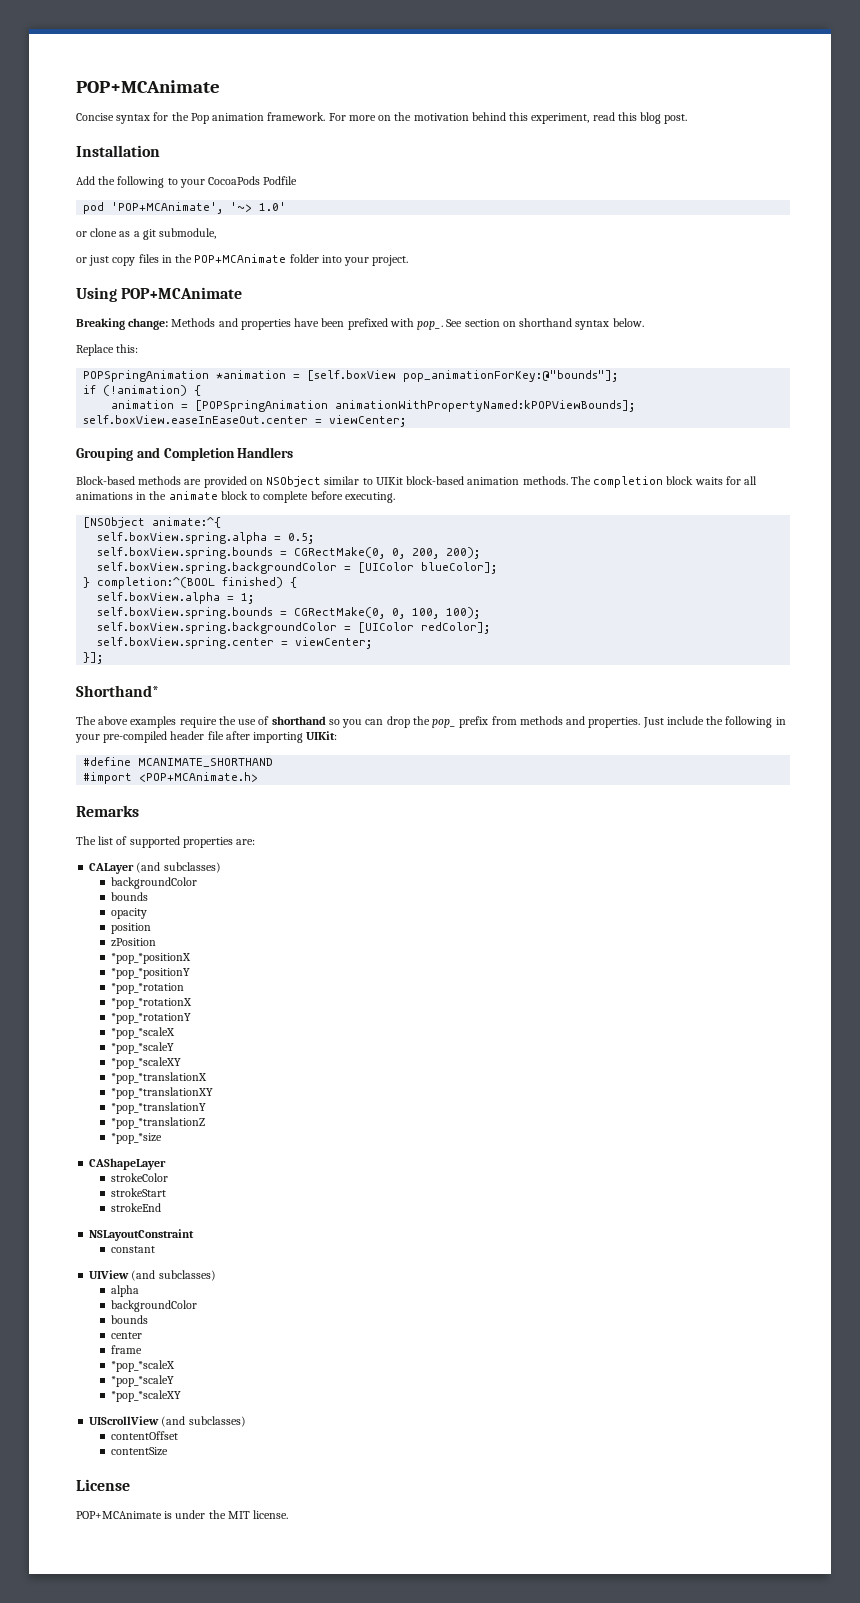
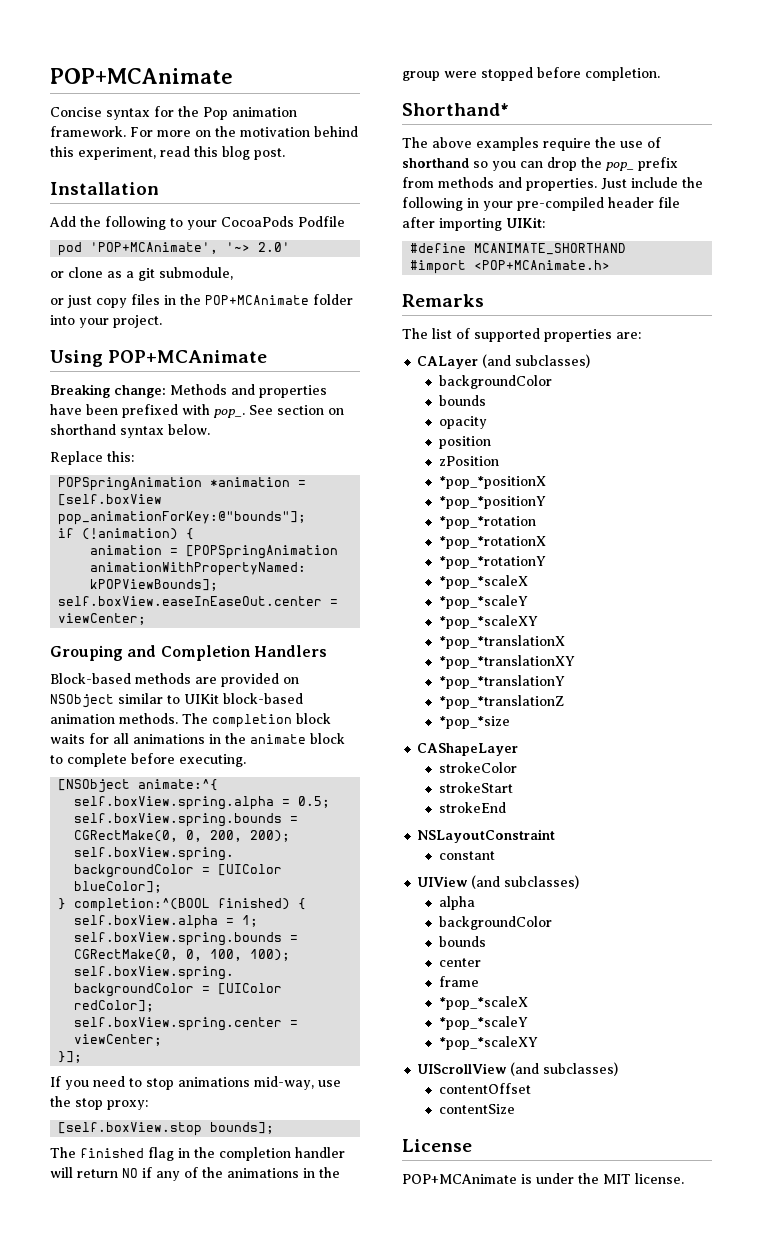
[259,202,287,211] 1.0' -> [258,242,291,252] 2.0'
(104, 658) none -> [50,1076,341,1090] [50,1096,148,1110] [58,1122,275,1136] [50,1147,345,1161] [50,1167,340,1181] [402,67,660,81] // If you need to stop animations mid-way, use the stop proxy: // [self.boxView.stop bounds]; // The finished flag in the completion handler will return NO if any of the animations in the group were stopped before completion.

